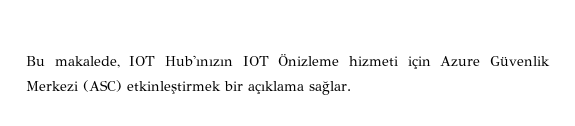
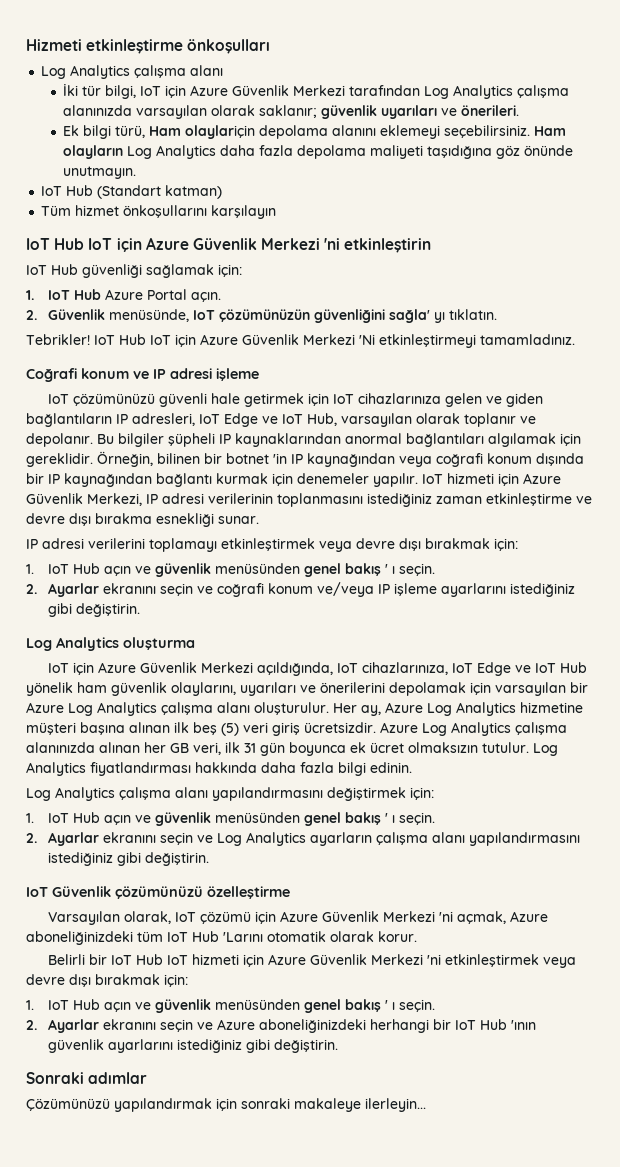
[26,54,340,68] Bu makalede, IOT Hub'ınızın IOT Önizleme -> [26,39,271,54] [41,65,224,79] [63,83,570,99] [63,105,520,119] [63,125,567,139] [63,145,574,159] [63,166,137,179] [41,185,223,199] [41,205,277,219] [26,237,432,253] [26,264,242,278] [26,289,221,302] [26,309,497,323] [26,334,575,348] [26,368,259,382] [47,393,543,407] [26,413,536,427] [26,433,581,447] [26,451,584,467] [26,473,561,487] [26,493,592,507] [26,513,259,527] [26,538,518,552] [26,563,435,577] [26,582,575,597] [47,603,140,617] [26,637,195,651] [47,662,587,676] [26,682,588,696] [26,702,583,716] [26,722,567,736] [26,742,558,756] [26,762,412,776] [26,787,434,801] [26,812,435,826] [26,832,580,846] [47,852,209,866] [26,886,290,899] [47,911,548,925] [26,931,417,945] [47,954,188,965] Hizmeti etkinleştirme önkoşulları // Log Analytics çalışma alanı // İki tür bilgi, IoT için Azure Güvenlik Merkezi tarafından Log Analytics çalışma alanınızda varsayılan olarak saklanır; güvenlik uyarıları ve önerileri. // Ek bilgi türü, Ham olaylariçin depolama alanını eklemeyi seçebilirsiniz. Ham olayların Log Analytics daha fazla depolama maliyeti taşıdığına göz önünde unutmayın. // IoT Hub (Standart katman) // Tüm hizmet önkoşullarını karşılayın // IoT Hub IoT için Azure Güvenlik Merkezi 'ni etkinleştirin // IoT Hub güvenliği sağlamak için: // 1. IoT Hub Azure Portal açın. // 2. Güvenlik menüsünde, IoT çözümünüzün güvenliğini sağla' yı tıklatın. // Tebrikler! IoT Hub IoT için Azure Güvenlik Merkezi 'Ni etkinleştirmeyi tamamladınız. // Coğrafi konum ve IP adresi işleme // IoT çözümünüzü güvenli hale getirmek için IoT cihazlarınıza gelen ve giden bağlantıların IP adresleri, IoT Edge ve IoT Hub, varsayılan olarak toplanır ve depolanır. Bu bilgiler şüpheli IP kaynaklarından anormal bağlantıları algılamak için gereklidir. Örneğin, bilinen bir botnet 'in IP kaynağından veya coğrafi konum dışında bir IP kaynağından bağlantı kurmak için denemeler yapılır. IoT hizmeti için Azure Güvenlik Merkezi, IP adresi verilerinin toplanmasını istediğiniz zaman etkinleştirme ve devre dışı bırakma esnekliği sunar. // IP adresi verilerini toplamayı etkinleştirmek veya devre dışı bırakmak için: // 1. IoT Hub açın ve güvenlik menüsünden genel bakış ' ı seçin. // 2. Ayarlar ekranını seçin ve coğrafi konum ve/veya IP işleme ayarlarını istediğiniz gibi değiştirin. // Log Analytics oluşturma // IoT için Azure Güvenlik Merkezi açıldığında, IoT cihazlarınıza, IoT Edge ve IoT Hub yönelik ham güvenlik olaylarını, uyarıları ve önerilerini depolamak için varsayılan bir Azure Log Analytics çalışma alanı oluşturulur. Her ay, Azure Log Analytics hizmetine müşteri başına alınan ilk beş (5) veri giriş ücretsizdir. Azure Log Analytics çalışma alanınızda alınan her GB veri, ilk 31 gün boyunca ek ücret olmaksızın tutulur. Log Analytics fiyatlandırması hakkında daha fazla bilgi edinin. // Log Analytics çalışma alanı yapılandırmasını değiştirmek için: // 1. IoT Hub açın ve güvenlik menüsünden genel bakış ' ı seçin. // 2. Ayarlar ekranını seçin ve Log Analytics ayarların çalışma alanı yapılandırmasını istediğiniz gibi değiştirin. // IoT Güvenlik çözümünüzü özelleştirme // Varsayılan olarak, IoT çözümü için Azure Güvenlik Merkezi 'ni açmak, Azure aboneliğinizdeki tüm IoT Hub 'Larını otomatik olarak korur. // Belirli bir IoT Hub IoT
[83,80,351,95] (ASC) etkinleştirmek bir açıklama sağlar. -> [426,954,576,968] [26,974,188,987] [26,999,435,1013] [26,1019,536,1033] [47,1039,338,1053] [26,1072,148,1084] [26,1098,426,1112] 'ni etkinleştirmek veya devre dışı bırakmak için: // 1. IoT Hub açın ve güvenlik menüsünden genel bakış ' ı seçin. // 2. Ayarlar ekranını seçin ve Azure aboneliğinizdeki herhangi bir IoT Hub 'ının güvenlik ayarlarını istediğiniz gibi değiştirin. // Sonraki adımlar // Çözümünüzü yapılandırmak için sonraki makaleye ilerleyin...

